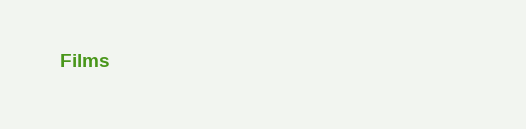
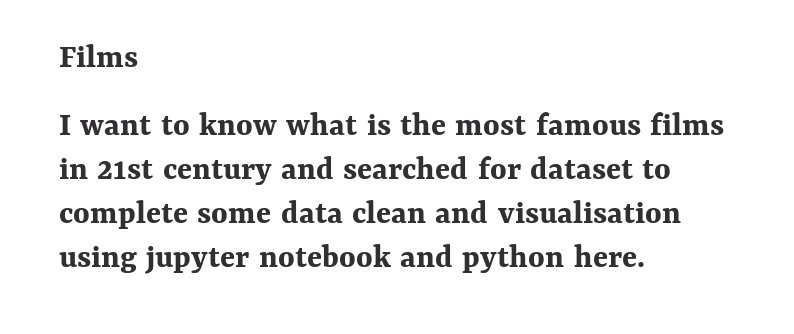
(110, 60) none -> [59,112,724,135] [59,156,672,185] [59,200,681,229] [59,244,645,274] // I want to know what is the most famous films in 21st century and searched for dataset to complete some data clean and visualisation using jupyter notebook and python here.

